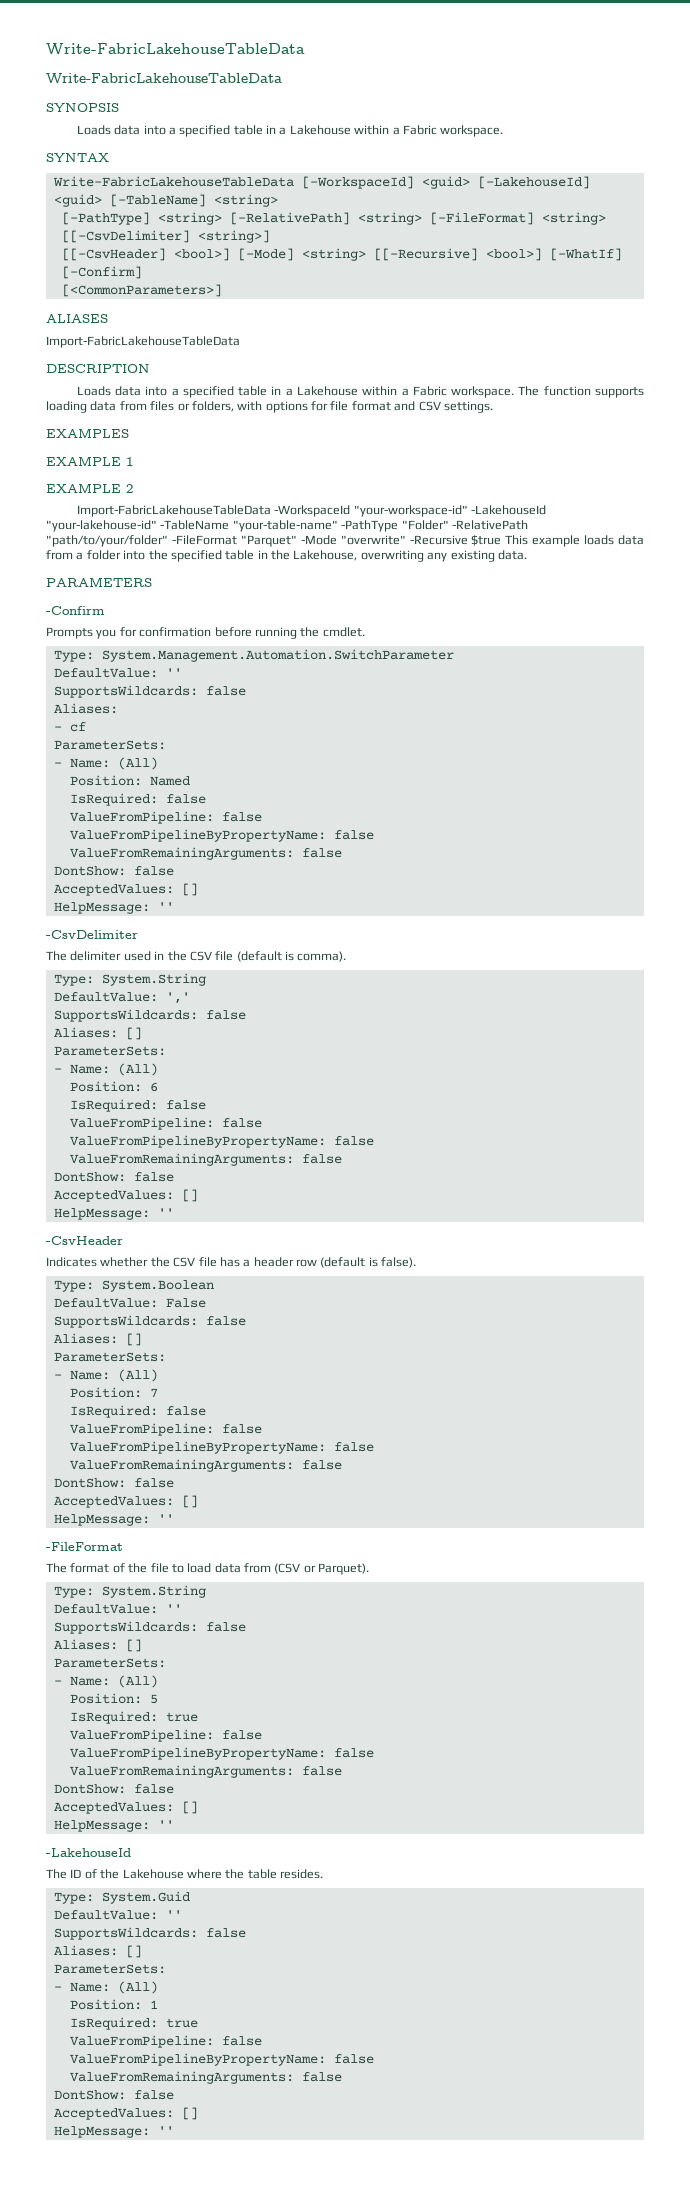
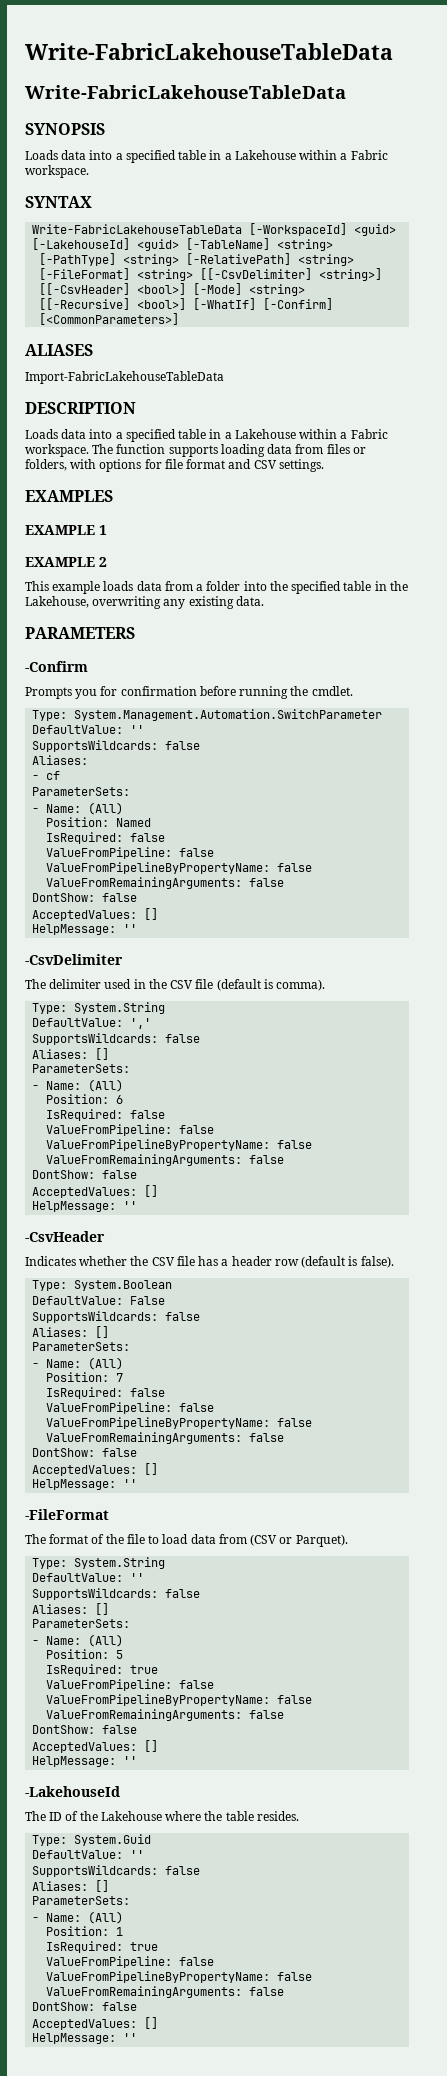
[76,505,546,517] [46,520,528,532] [46,535,502,547] Import-FabricLakehouseTableData -WorkspaceId "your-workspace-id" -LakehouseId "your-lakehouse-id" -TableName "your-table-name" -PathType "Folder" -RelativePath "path/to/your/folder" -FileFormat "Parquet" -Mode "overwrite" -Recursive $true -> (107, 562) none

